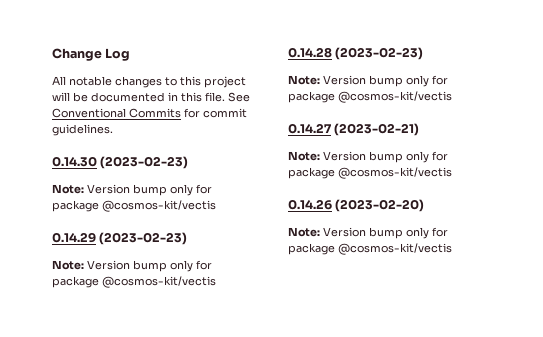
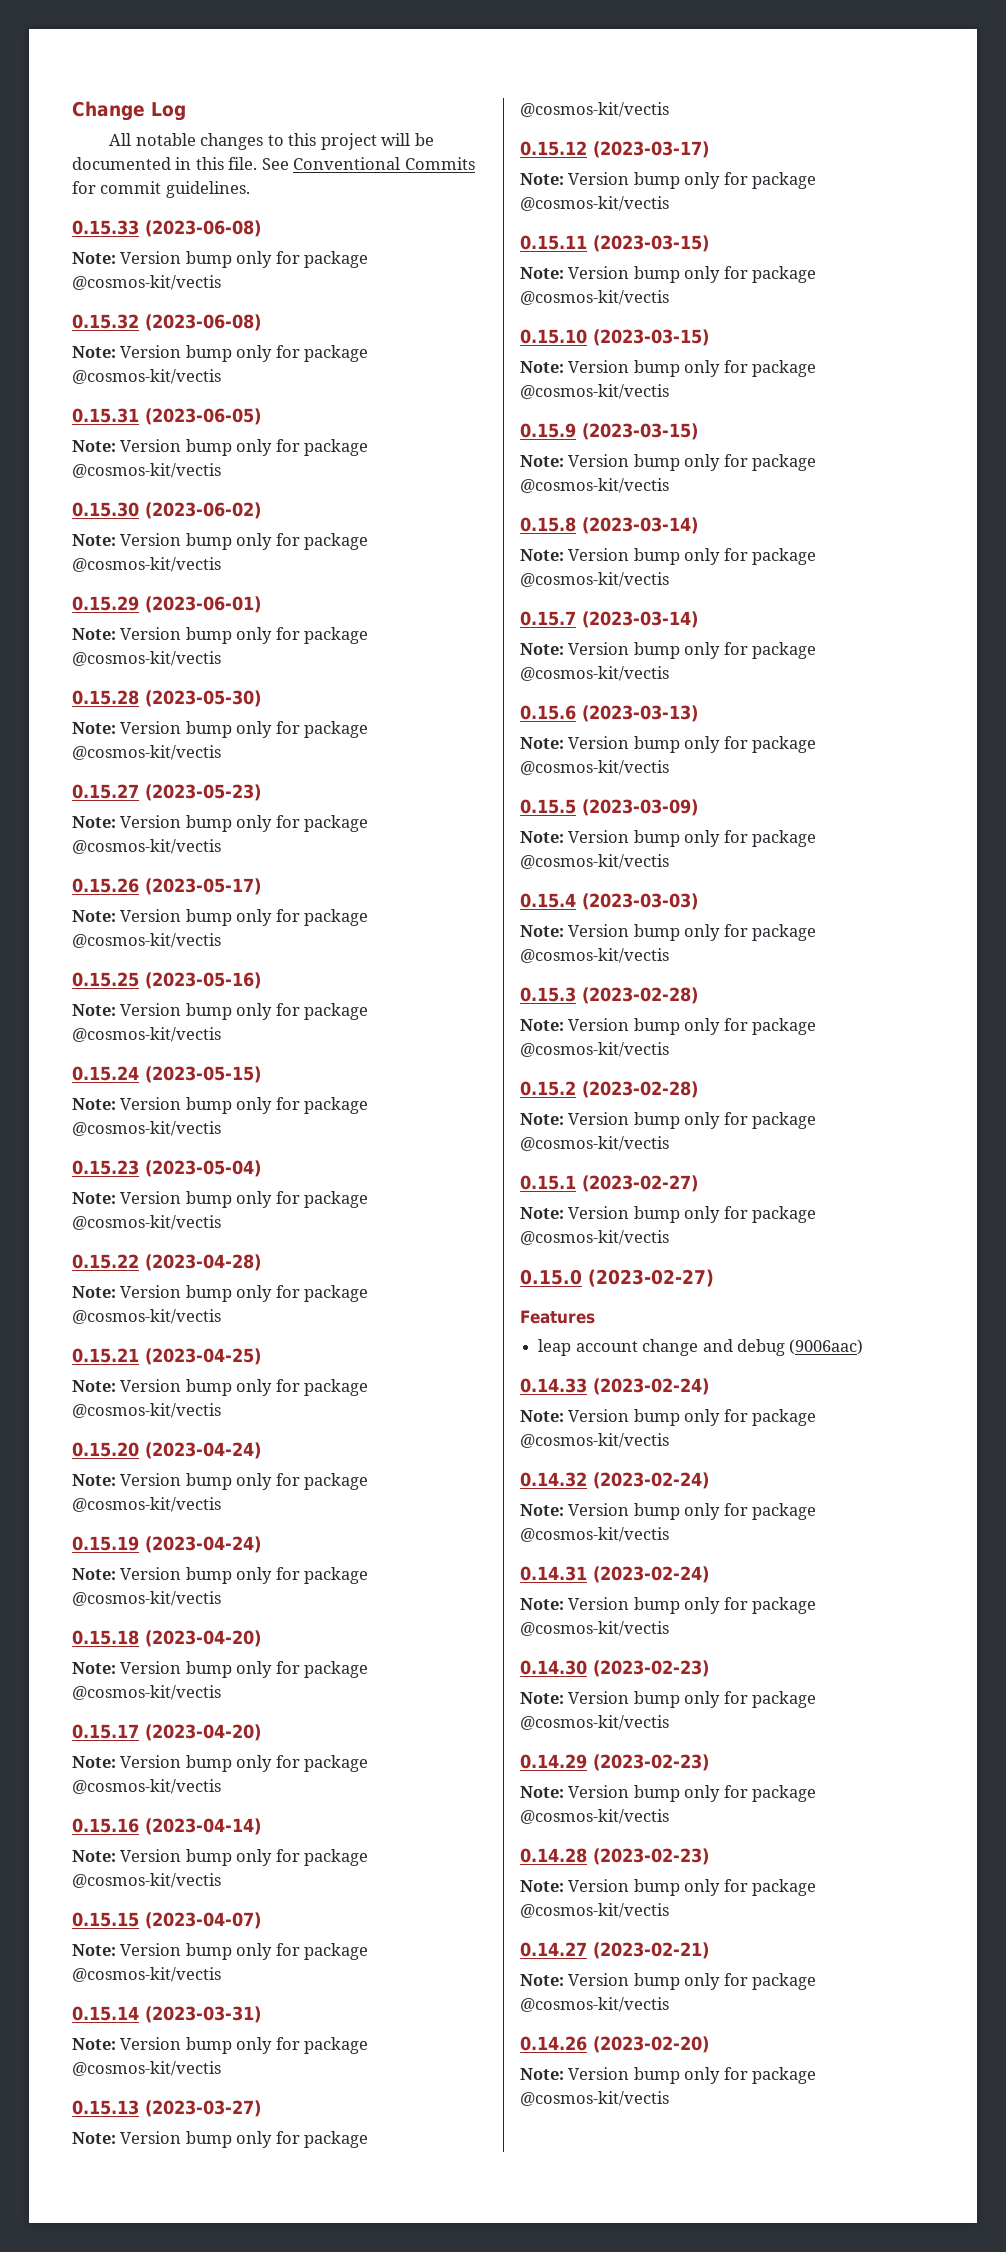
(113, 130) none -> [72,220,261,237] [72,251,369,268] [72,275,221,290] [72,314,261,331] [72,345,369,362] [72,369,221,384] [72,408,261,425] [72,439,369,456] [72,463,221,478] [72,502,261,519] [72,533,369,550] [72,557,221,572] [72,596,261,613] [72,627,369,644] [72,651,221,666] [72,690,261,707] [72,721,369,738] [72,745,221,760] [72,784,261,801] [72,815,369,832] [72,839,221,854] [72,878,261,895] [72,909,369,926] [72,933,221,948] [72,972,261,989] [72,1003,369,1020] [72,1027,221,1042] [72,1066,261,1083] [72,1097,369,1114] [72,1121,221,1136] [72,1160,261,1177] [72,1191,369,1208] [72,1215,221,1230] [72,1254,261,1271] [72,1285,369,1302] [72,1309,221,1324] [72,1348,261,1365] [72,1379,369,1396] [72,1403,221,1418] [72,1442,261,1459] [72,1473,369,1490] [72,1497,221,1512] [72,1536,261,1553] [72,1567,369,1584] [72,1591,221,1606] [72,1630,261,1647] [72,1661,369,1678] [72,1685,221,1700] [72,1724,261,1741] [72,1755,369,1772] [72,1779,221,1794] [72,1818,261,1835] [72,1849,369,1866] [72,1873,221,1888] [72,1912,261,1929] [72,1943,369,1960] [72,1967,221,1982] [72,2006,261,2023] [72,2037,369,2054] [72,2061,221,2076] [72,2100,261,2117] [72,2131,369,2148] [520,102,669,117] [520,141,709,158] [520,172,817,189] [520,196,669,211] [520,235,709,252] [520,266,817,283] [520,290,669,305] [520,329,709,346] [520,360,817,377] [520,384,669,399] [520,423,698,440] [520,454,817,471] [520,478,669,493] [520,517,698,534] [520,548,817,565] [520,572,669,587] [520,611,698,628] [520,642,817,659] [520,666,669,681] [520,705,698,722] [520,736,817,753] [520,760,669,775] [520,799,698,816] [520,830,817,847] [520,854,669,869] [520,893,698,910] [520,924,817,941] [520,948,669,963] [520,987,698,1004] [520,1018,817,1035] [520,1042,669,1057] [520,1081,698,1098] [520,1112,817,1129] [520,1136,669,1151] [520,1175,698,1192] [520,1206,817,1223] [520,1230,669,1245] [520,1269,714,1287] [520,1310,595,1324] [538,1339,864,1356] [520,1378,709,1395] [520,1409,817,1426] [520,1433,669,1448] [520,1472,709,1489] [520,1503,817,1520] [520,1527,669,1542] [520,1566,709,1583] [520,1597,817,1614] [520,1621,669,1636] // 0.15.33 (2023-06-08) // Note: Version bump only for package @cosmos-kit/vectis // 0.15.32 (2023-06-08) // Note: Version bump only for package @cosmos-kit/vectis // 0.15.31 (2023-06-05) // Note: Version bump only for package @cosmos-kit/vectis // 0.15.30 (2023-06-02) // Note: Version bump only for package @cosmos-kit/vectis // 0.15.29 (2023-06-01) // Note: Version bump only for package @cosmos-kit/vectis // 0.15.28 (2023-05-30) // Note: Version bump only for package @cosmos-kit/vectis // 0.15.27 (2023-05-23) // Note: Version bump only for package @cosmos-kit/vectis // 0.15.26 (2023-05-17) // Note: Version bump only for package @cosmos-kit/vectis // 0.15.25 (2023-05-16) // Note: Version bump only for package @cosmos-kit/vectis // 0.15.24 (2023-05-15) // Note: Version bump only for package @cosmos-kit/vectis // 0.15.23 (2023-05-04) // Note: Version bump only for package @cosmos-kit/vectis // 0.15.22 (2023-04-28) // Note: Version bump only for package @cosmos-kit/vectis // 0.15.21 (2023-04-25) // Note: Version bump only for package @cosmos-kit/vectis // 0.15.20 (2023-04-24) // Note: Version bump only for package @cosmos-kit/vectis // 0.15.19 (2023-04-24) // Note: Version bump only for package @cosmos-kit/vectis // 0.15.18 (2023-04-20) // Note: Version bump only for package @cosmos-kit/vectis // 0.15.17 (2023-04-20) // Note: Version bump only for package @cosmos-kit/vectis // 0.15.16 (2023-04-14) // Note: Version bump only for package @cosmos-kit/vectis // 0.15.15 (2023-04-07) // Note: Version bump only for package @cosmos-kit/vectis // 0.15.14 (2023-03-31) // Note: Version bump only for package @cosmos-kit/vectis // 0.15.13 (2023-03-27) // Note: Version bump only for package @cosmos-kit/vectis // 0.15.12 (2023-03-17) // Note: Version bump only for package @cosmos-kit/vectis // 0.15.11 (2023-03-15) // Note: Version bump only for package @cosmos-kit/vectis // 0.15.10 (2023-03-15) // Note: Version bump only for package @cosmos-kit/vectis // 0.15.9 (2023-03-15) // Note: Version bump only for package @cosmos-kit/vectis // 0.15.8 (2023-03-14) // Note: Version bump only for package @cosmos-kit/vectis // 0.15.7 (2023-03-14) // Note: Version bump only for package @cosmos-kit/vectis // 0.15.6 (2023-03-13) // Note: Version bump only for package @cosmos-kit/vectis // 0.15.5 (2023-03-09) // Note: Version bump only for package @cosmos-kit/vectis // 0.15.4 (2023-03-03) // Note: Version bump only for package @cosmos-kit/vectis // 0.15.3 (2023-02-28) // Note: Version bump only for package @cosmos-kit/vectis // 0.15.2 (2023-02-28) // Note: Version bump only for package @cosmos-kit/vectis // 0.15.1 (2023-02-27) // Note: Version bump only for package @cosmos-kit/vectis // 0.15.0 (2023-02-27) // Features // leap account change and debug (9006aac) // 0.14.33 (2023-02-24) // Note: Version bump only for package @cosmos-kit/vectis // 0.14.32 (2023-02-24) // Note: Version bump only for package @cosmos-kit/vectis // 0.14.31 (2023-02-24) // Note: Version bump only for package @cosmos-kit/vectis

